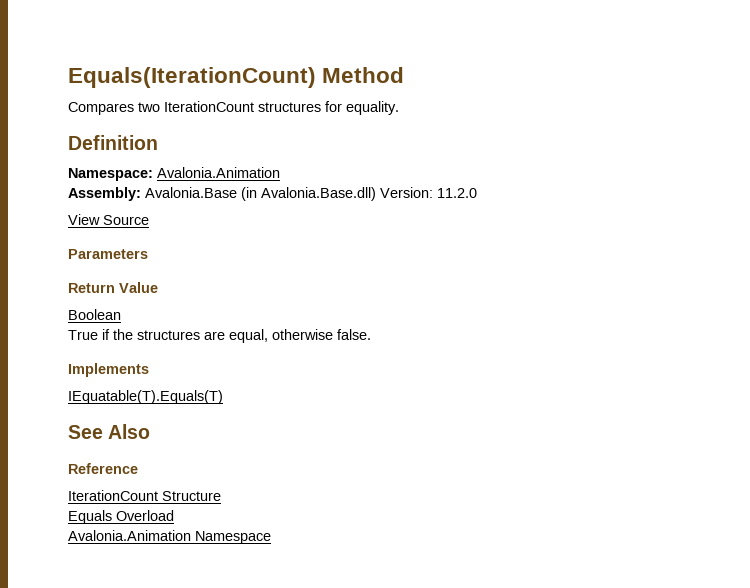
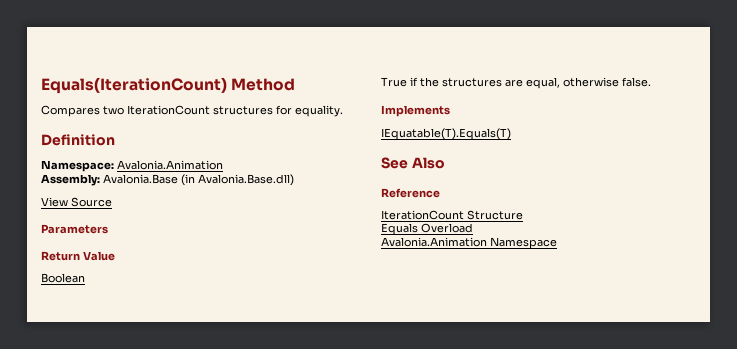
[380,187,477,198] Version: 11.2.0 -> (294, 180) none

